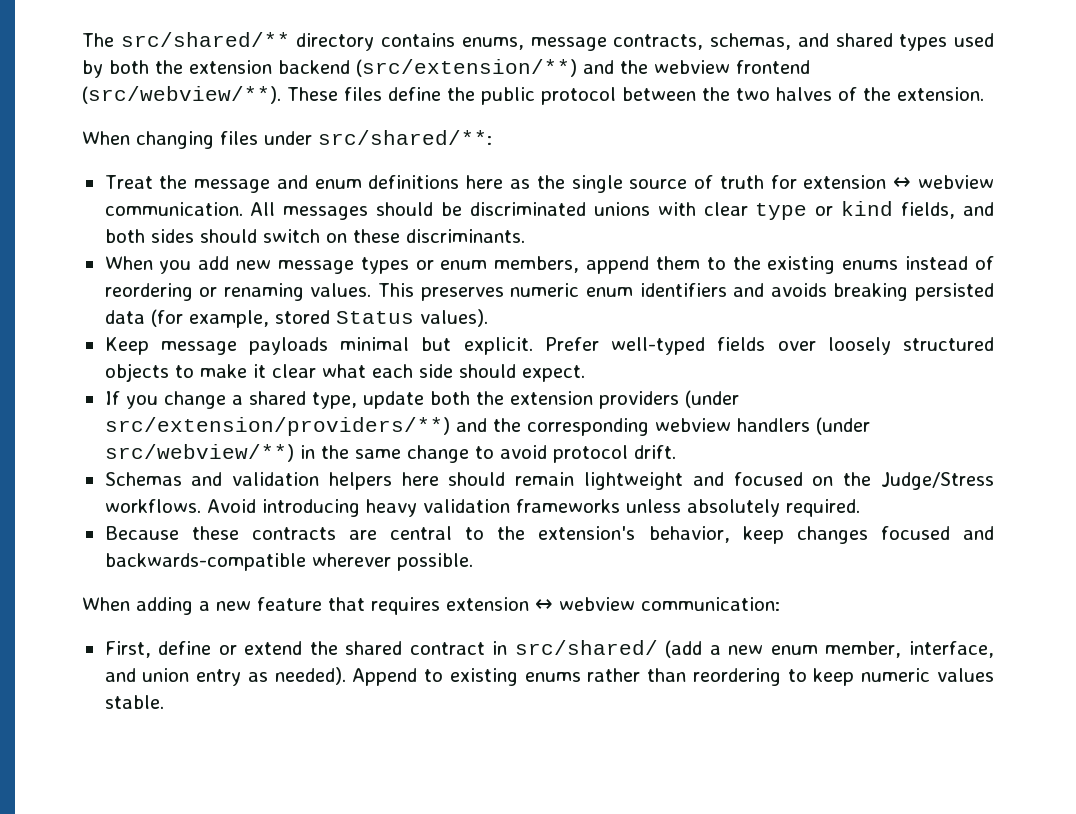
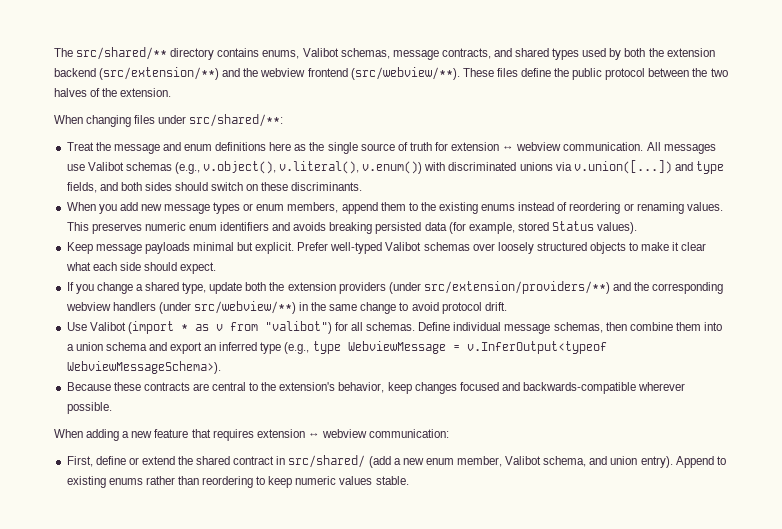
(524, 43) none -> [302,48,390,59] Valibot schemas,
[710,33,792,50] schemas, -> (491, 53) none
[376,201,894,220] should be discriminated unions with clear type or kind -> [66,160,725,174] use Valibot schemas (e.g., v.object(), v.literal(), v.enum()) with discriminated unions via v.union([...]) and type
[717,337,766,351] fields -> [385,242,470,251] Valibot schemas
[104,472,995,490] [104,499,860,517] Schemas and validation helpers here should remain lightweight and focused on the Judge/Stress workflows. Avoid introducing heavy validation frameworks unless absolutely required. -> [66,321,723,334] [66,341,607,354] [66,361,221,374] Use Valibot (import * as v from "valibot") for all schemas. Define individual message schemas, then combine them into a union schema and export an inferred type (e.g., type WebviewMessage = v.InferOutput<typeof WebviewMessageSchema>).
[909,641,994,658] [104,667,346,686] interface, and union entry as needed). -> [505,456,673,468] Valibot schema, and union entry).

